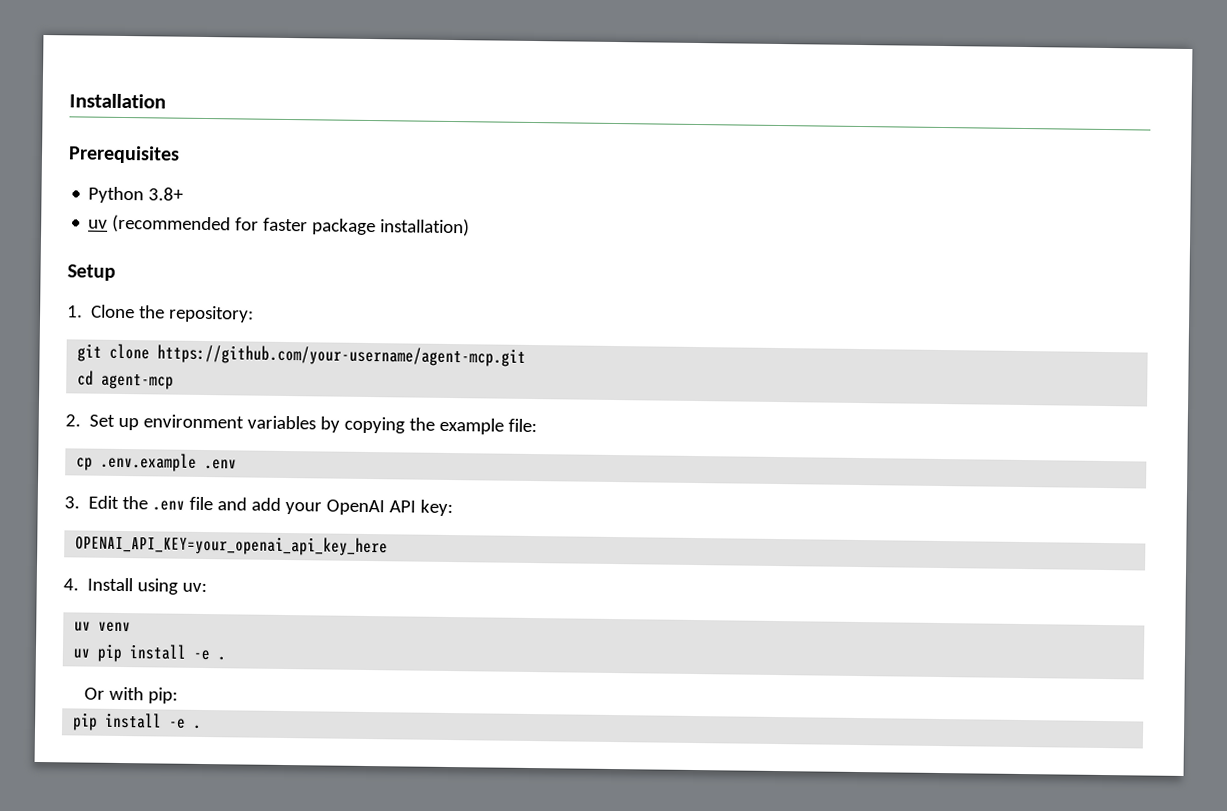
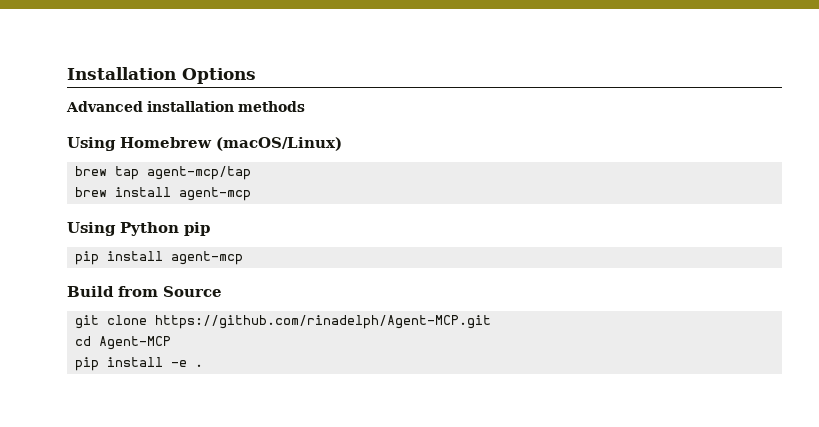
[68,145,180,164] [88,186,185,204] [88,214,471,237] [67,264,116,281] [67,304,255,323] // Prerequisites // Python 3.8+ // uv (recommended for faster package installation) // Setup // 1. Clone the repository: -> [182,68,256,84] [66,101,305,112] [67,137,342,151] [75,166,252,180] [75,187,252,201] [67,222,210,236] [75,251,244,265] [67,286,222,297] Options // Advanced installation methods // Using Homebrew (macOS/Linux) // brew tap agent-mcp/tap // brew install agent-mcp // Using Python pip // pip install agent-mcp // Build from Source
[157,344,527,367] https://github.com/your-username/agent-mcp.git -> [155,315,492,329] https://github.com/rinadelph/Agent-MCP.git
[101,373,175,390] [65,414,538,435] [76,452,238,472] [64,495,454,517] [75,534,389,557] [63,577,208,595] [74,621,132,633] [73,643,227,663] [83,686,178,704] agent-mcp // 2. Set up environment variables by copying the example file: // cp .env.example .env // 3. Edit the .env file and add your OpenAI API key: // OPENAI_API_KEY=your_openai_api_key_here // 4. Install using uv: // uv venv // uv pip install -e . // Or with pip: -> [99,336,172,350] Agent-MCP

